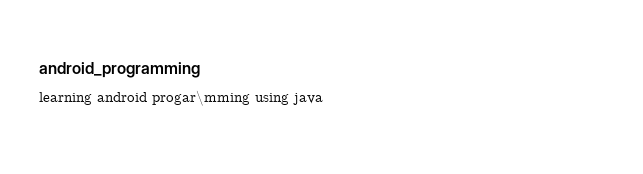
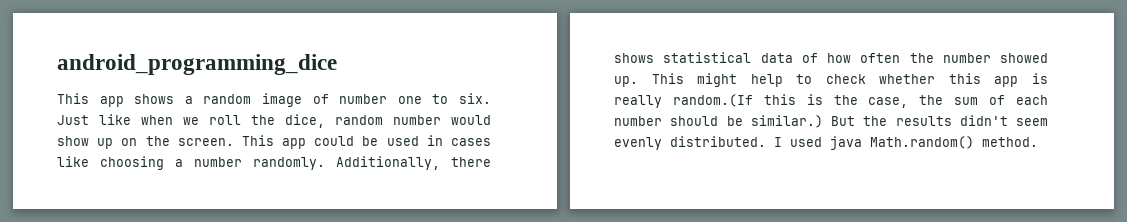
[39,62,200,78] [39,90,323,106] android_programming // learning android progar\mming using java -> [57,54,337,75] [57,93,492,107] [57,114,491,128] [57,135,492,149] [57,156,491,170] [614,52,1048,63] [614,73,1048,87] [614,94,1048,108] [614,115,1048,128] [614,136,1038,150] android_programming_dice // This app shows a random image of number one to six. Just like when we roll the dice, random number would show up on the screen. This app could be used in cases like choosing a number randomly. Additionally, there shows statistical data of how often the number showed up. This might help to check whether this app is really random.(If this is the case, the sum of each number should be similar.) But the results didn't seem evenly distributed. I used java Math.random() method.

